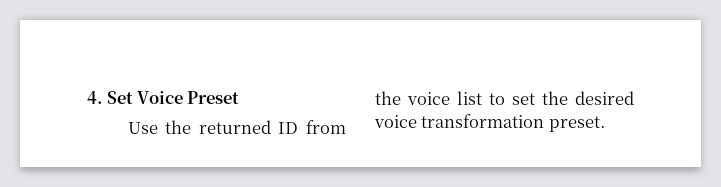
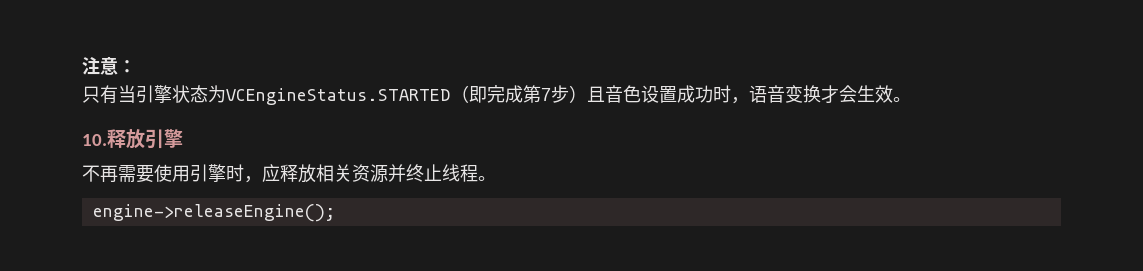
[87,91,240,104] [127,120,346,134] [375,91,634,105] [374,114,605,132] 4. Set Voice Preset // Use the returned ID from the voice list to set the desired voice transformation preset. -> [82,57,136,75] [82,85,911,105] [82,129,183,149] [82,164,496,183] [92,204,335,222] 注意： // 只有当引擎状态为VCEngineStatus.STARTED（即完成第7步）且音色设置成功时，语音变换才会生效。 // 10.释放引擎 // 不再需要使用引擎时，应释放相关资源并终止线程。 // engine->releaseEngine();

